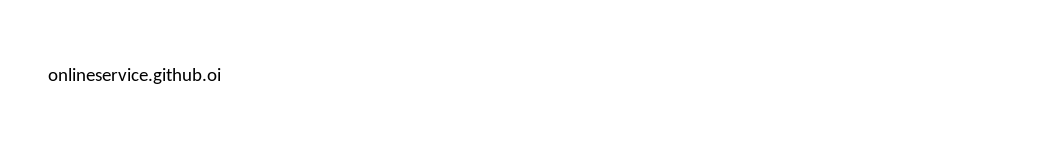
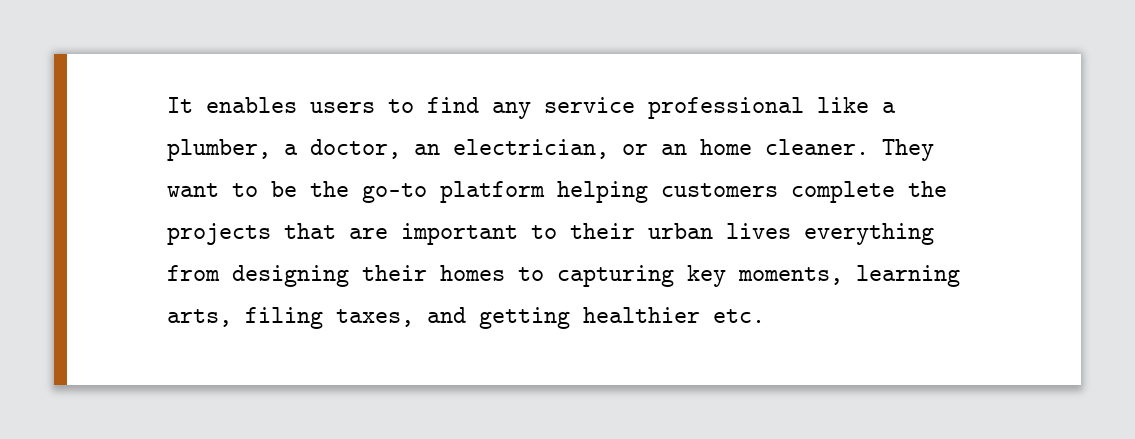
[48,68,221,84] onlineservice.github.oi -> [167,97,896,119] [167,139,934,161] [167,181,947,203] [167,223,934,245] [167,265,960,287] [167,307,765,329] It enables users to find any service professional like a plumber, a doctor, an electrician, or an home cleaner. They want to be the go-to platform helping customers complete the projects that are important to their urban lives everything from designing their homes to capturing key moments, learning arts, filing taxes, and getting healthier etc.

